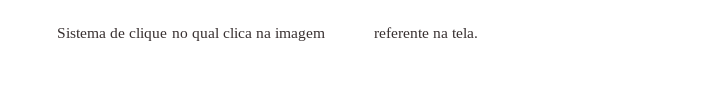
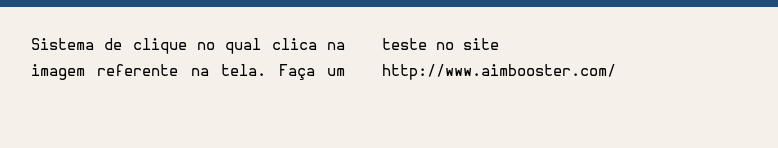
(479, 33) none -> [278,64,345,80] [382,38,499,50] [382,64,616,80] Faça um teste no site http://www.aimbooster.com/

